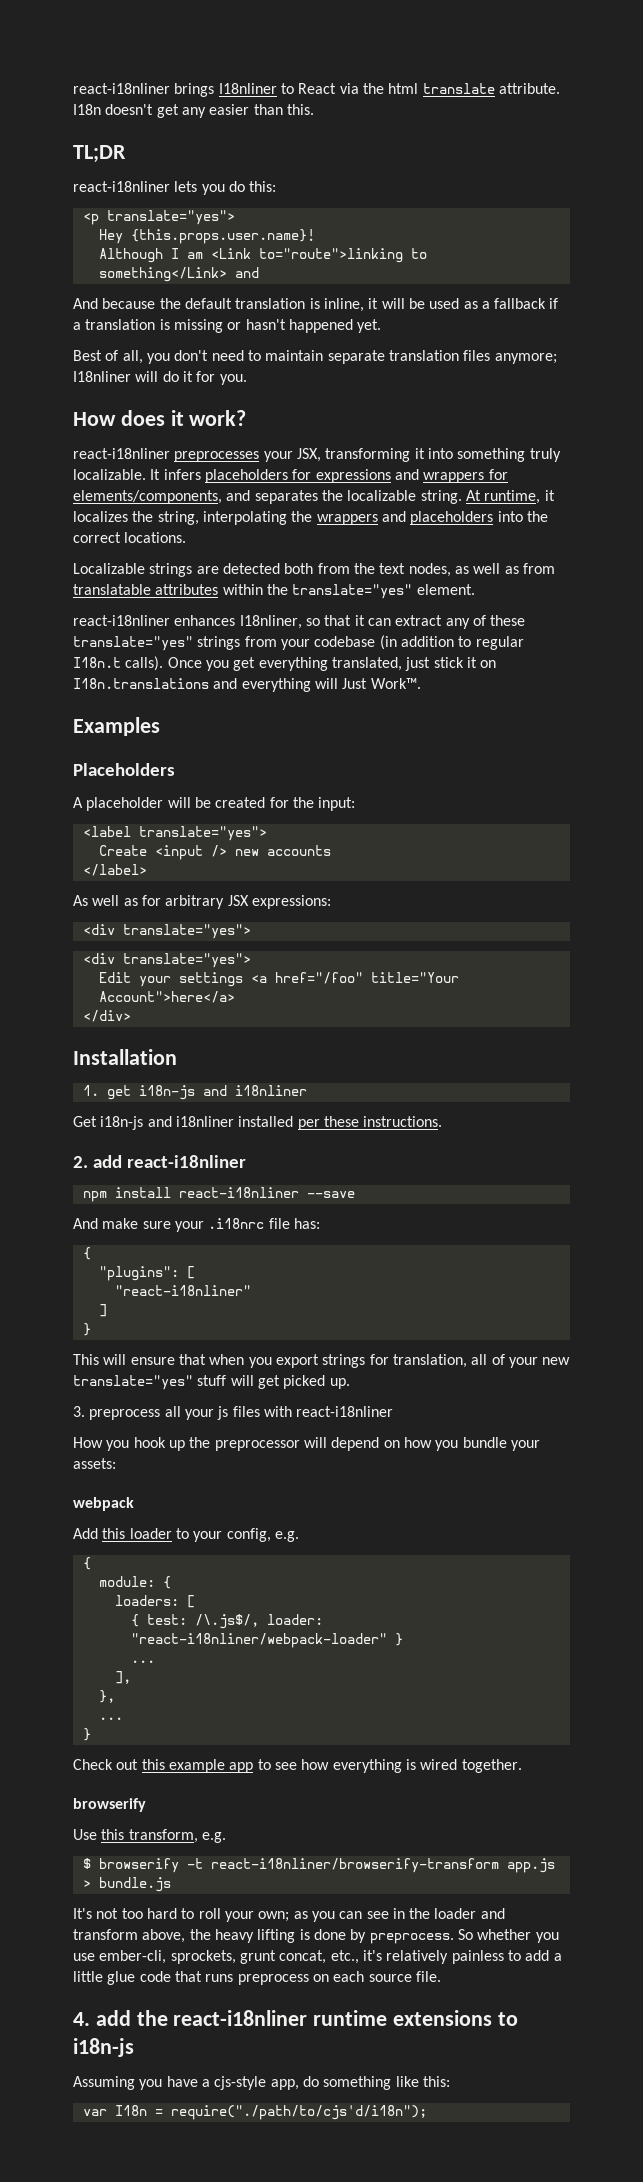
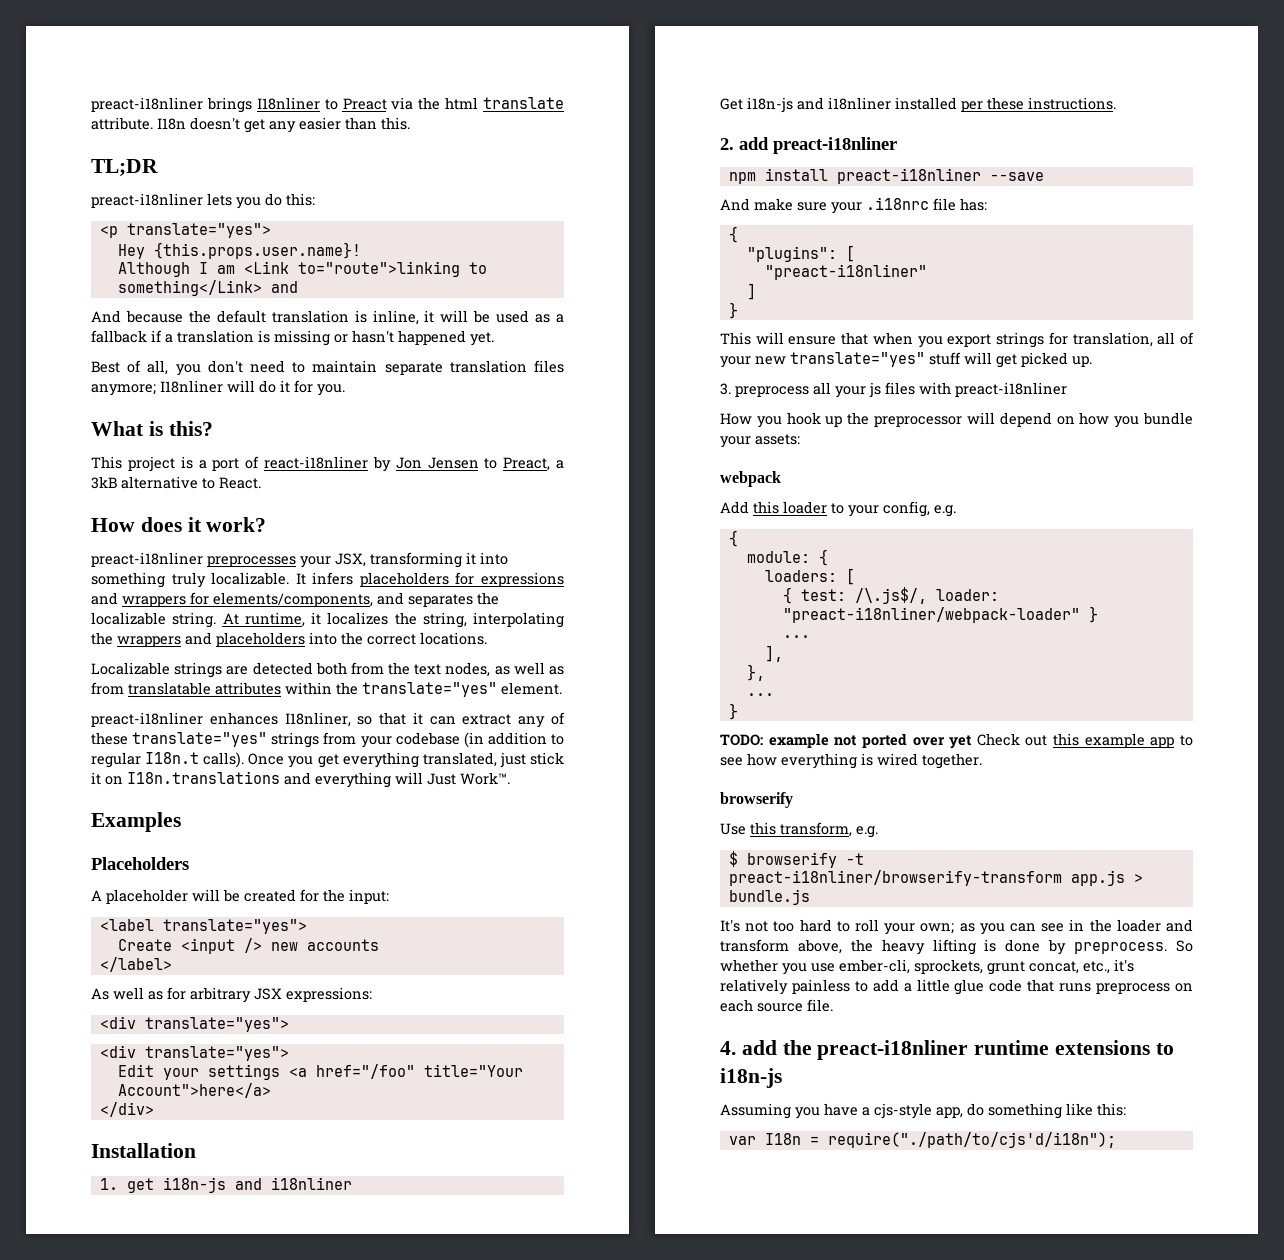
[73,83,170,94] react-i18nliner -> [91,97,203,112] preact-i18nliner
[298,83,337,94] React -> [342,98,387,110] Preact
[73,181,170,192] react-i18nliner -> [91,193,203,208] preact-i18nliner
(247, 379) none -> [91,421,213,436] [91,456,564,472] [91,476,261,489] // What is this? // This project is a port of react-i18nliner by Jon Jensen to Preact, a 3kB alternative to React.
[73,448,170,459] react-i18nliner -> [91,552,203,567] preact-i18nliner
[73,615,170,626] react-i18nliner -> [91,712,203,727] preact-i18nliner
[126,1155,246,1168] react-i18nliner -> [773,137,897,154] preact-i18nliner
[178,1187,299,1198] react-i18nliner -> [836,168,981,184] preact-i18nliner
[114,1285,251,1296] "react-i18nliner" -> [764,264,927,280] "preact-i18nliner"
[296,1406,394,1417] react-i18nliner -> [955,382,1067,397] preact-i18nliner
[130,1633,387,1648] "react-i18nliner/webpack-loader" -> [782,607,1080,623] "preact-i18nliner/webpack-loader"
(91, 1734) none -> [720,733,973,749] TODO: example not ported over yet
[210,1858,499,1873] react-i18nliner/browserify-transform -> [728,870,1062,886] preact-i18nliner/browserify-transform
[173,2010,308,2026] react-i18nliner -> [817,1040,969,1060] preact-i18nliner

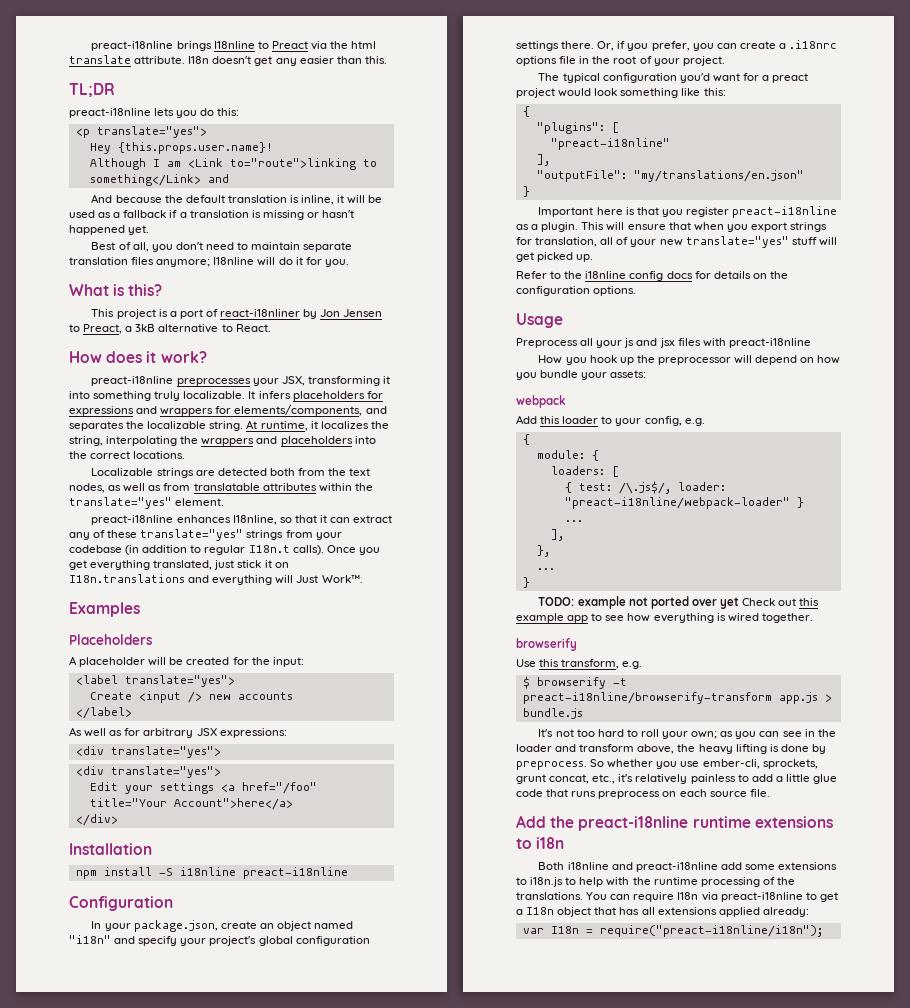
[91,97,320,113] preact-i18nliner brings I18nliner -> [91,41,255,51] preact-i18nline brings I18nline
[91,193,203,208] preact-i18nliner -> [69,108,151,118] preact-i18nline
[160,380,223,393] I18nliner -> [213,257,255,265] I18nline
[91,552,203,567] preact-i18nliner -> [91,376,174,386] preact-i18nline
[91,712,351,727] preact-i18nliner enhances I18nliner, -> [91,515,277,525] preact-i18nline enhances I18nline,
[99,1177,352,1193] [720,97,1116,113] [720,137,897,154] [728,168,1044,184] [720,197,987,214] [728,226,738,243] [746,245,855,262] [764,264,927,280] [746,283,756,300] [728,302,738,319] 1. get i18n-js and i18nliner // Get i18n-js and i18nliner installed per these instructions. // 2. add preact-i18nliner // npm install preact-i18nliner --save // And make sure your .i18nrc file has: // { // "plugins": [ // "preact-i18nliner" // ] // } // -> [75,867,348,879] [69,896,173,911] [91,920,354,932] [69,935,370,946] [516,40,838,51] [516,56,725,66] [538,73,809,83] [516,88,726,98] [522,106,530,117] [536,122,619,134] [550,138,670,150] [536,154,550,166] [536,170,804,182] [522,186,530,197] [538,206,838,218] [516,222,579,232] npm install -S i18nline preact-i18nline // Configuration // In your package.json, create an object named "i18n" and specify your project's global configuration settings there. Or, if you prefer, you can create a .i18nrc options file in the root of your project. // The typical configuration you'd want for a preact project would look something like this: // { // "plugins": [ // "preact-i18nline" // ], // "outputFile": "my/translations/en.json" // } // Important here is that you register preact-i18nline as a plugin.
[720,383,809,397] 3. preprocess -> [516,271,788,281] [516,286,637,296] [516,313,563,328] [516,338,578,348] Refer to the i18nline config docs for details on the configuration options. // Usage // Preprocess
(881, 390) none -> [636,338,675,348] and jsx
[955,382,1067,397] preact-i18nliner -> [728,338,811,348] preact-i18nline
[782,607,1080,623] "preact-i18nliner/webpack-loader" -> [564,497,790,509] "preact-i18nline/webpack-loader"
[728,870,1062,886] preact-i18nliner/browserify-transform -> [522,692,772,704] preact-i18nline/browserify-transform
[720,1040,1174,1060] [720,1068,782,1088] [720,1103,1126,1119] 4. add the preact-i18nliner runtime extensions to i18n-js // Assuming you have a cjs-style app, do something like this: -> [516,815,833,831] [516,837,565,849] [538,862,838,872] [516,877,795,887] [516,892,838,902] [516,907,809,917] Add the preact-i18nline runtime extensions to i18n // Both i18nline and preact-i18nline add some extensions to i18n.js to help with the runtime processing of the translations. You can require I18n via preact-i18nline to get a I18n object that has all extensions applied already:
[827,1132,1116,1148] require("./path/to/cjs'd/i18n"); -> [599,925,823,937] require("preact-i18nline/i18n");

